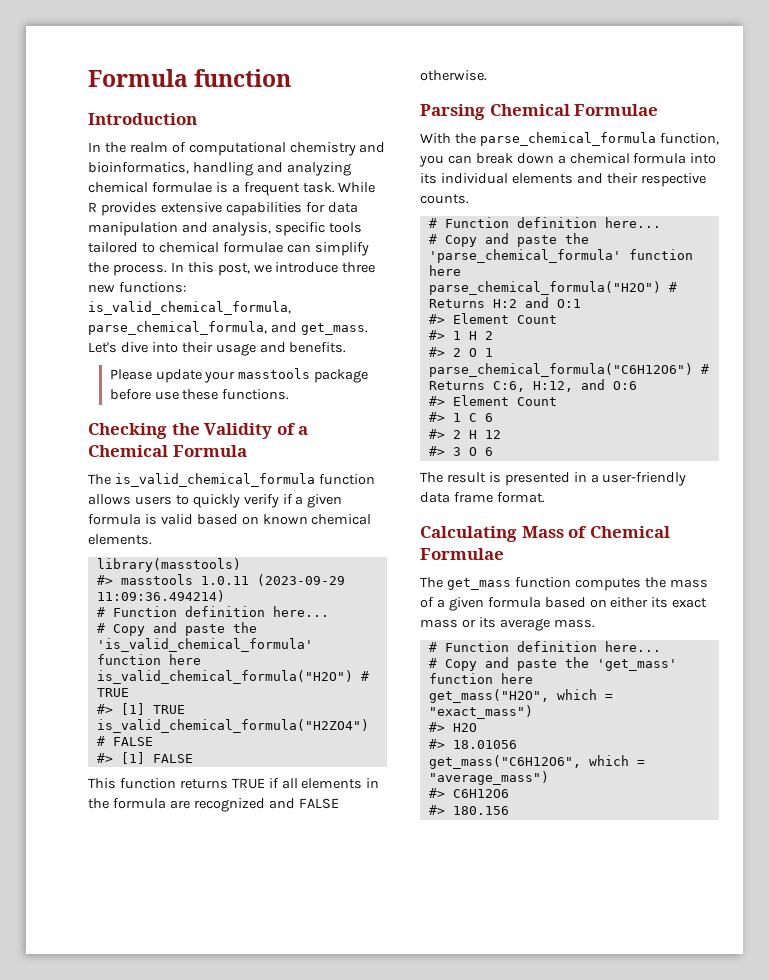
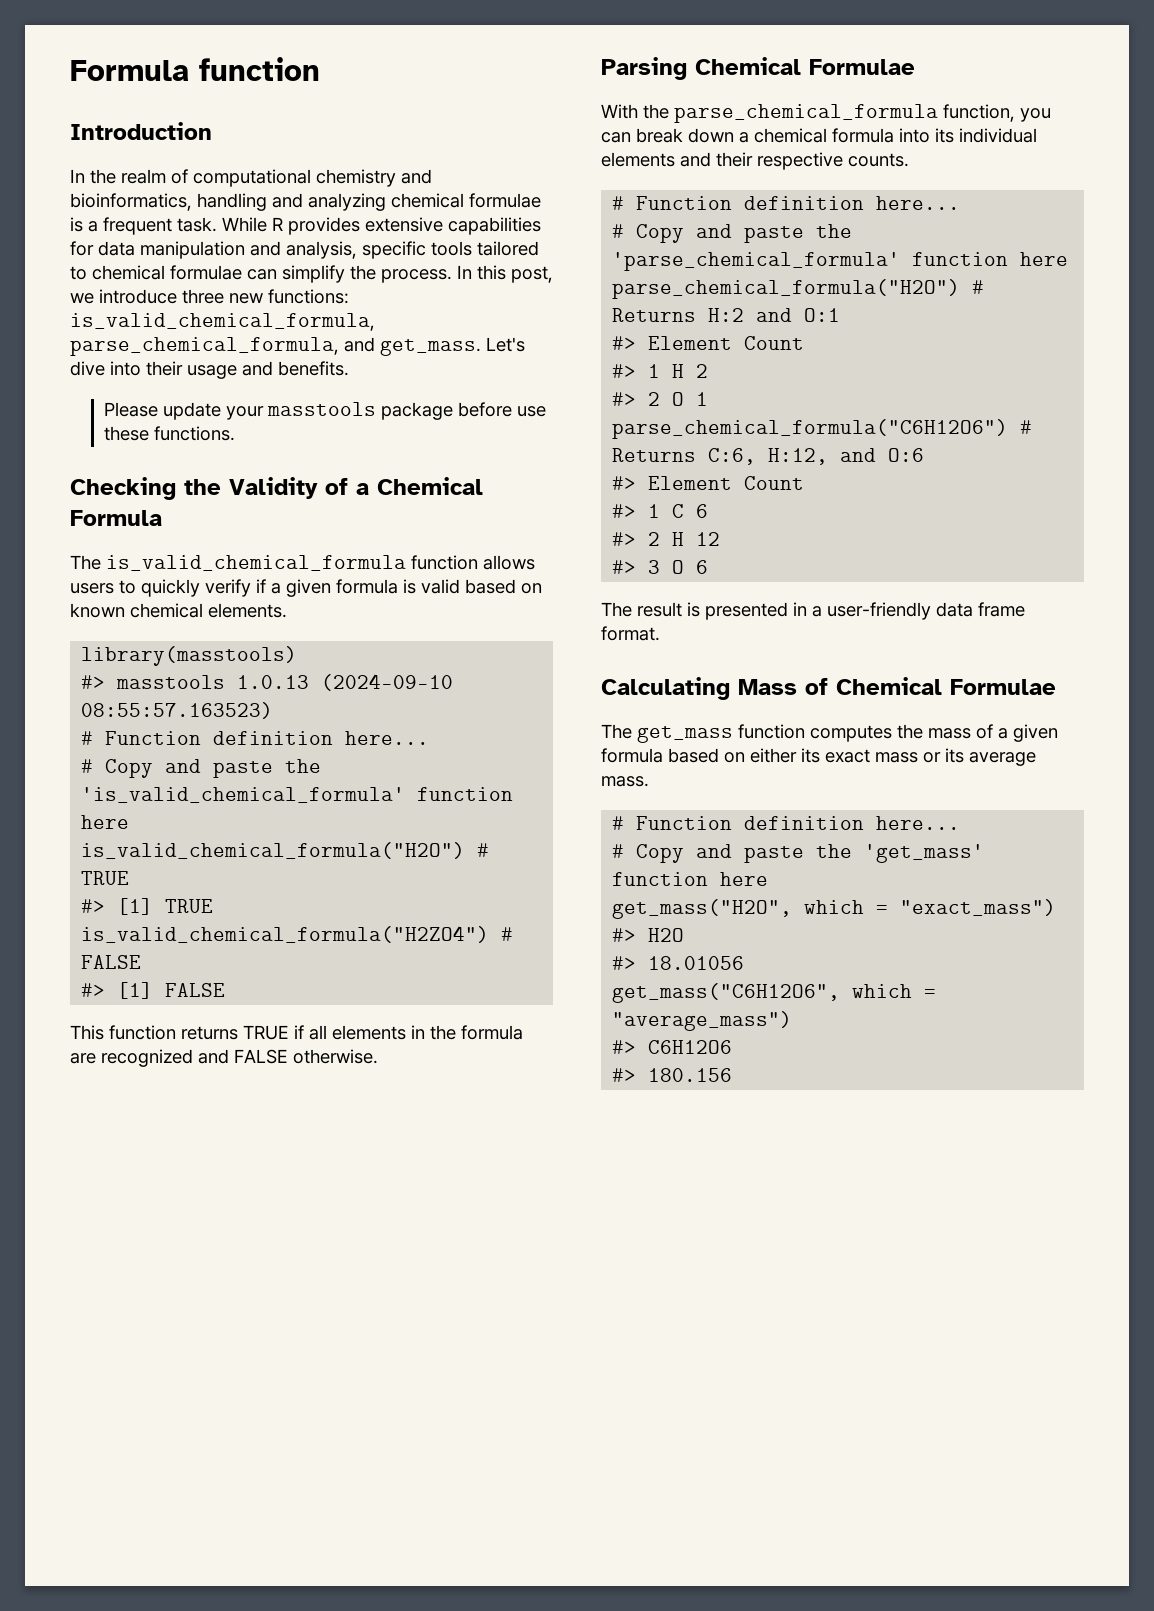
[200,574,345,586] [96,590,225,602] 1.0.11 (2023-09-29 11:09:36.494214) -> [237,674,454,691] [81,702,274,719] 1.0.13 (2024-09-10 08:55:57.163523)

